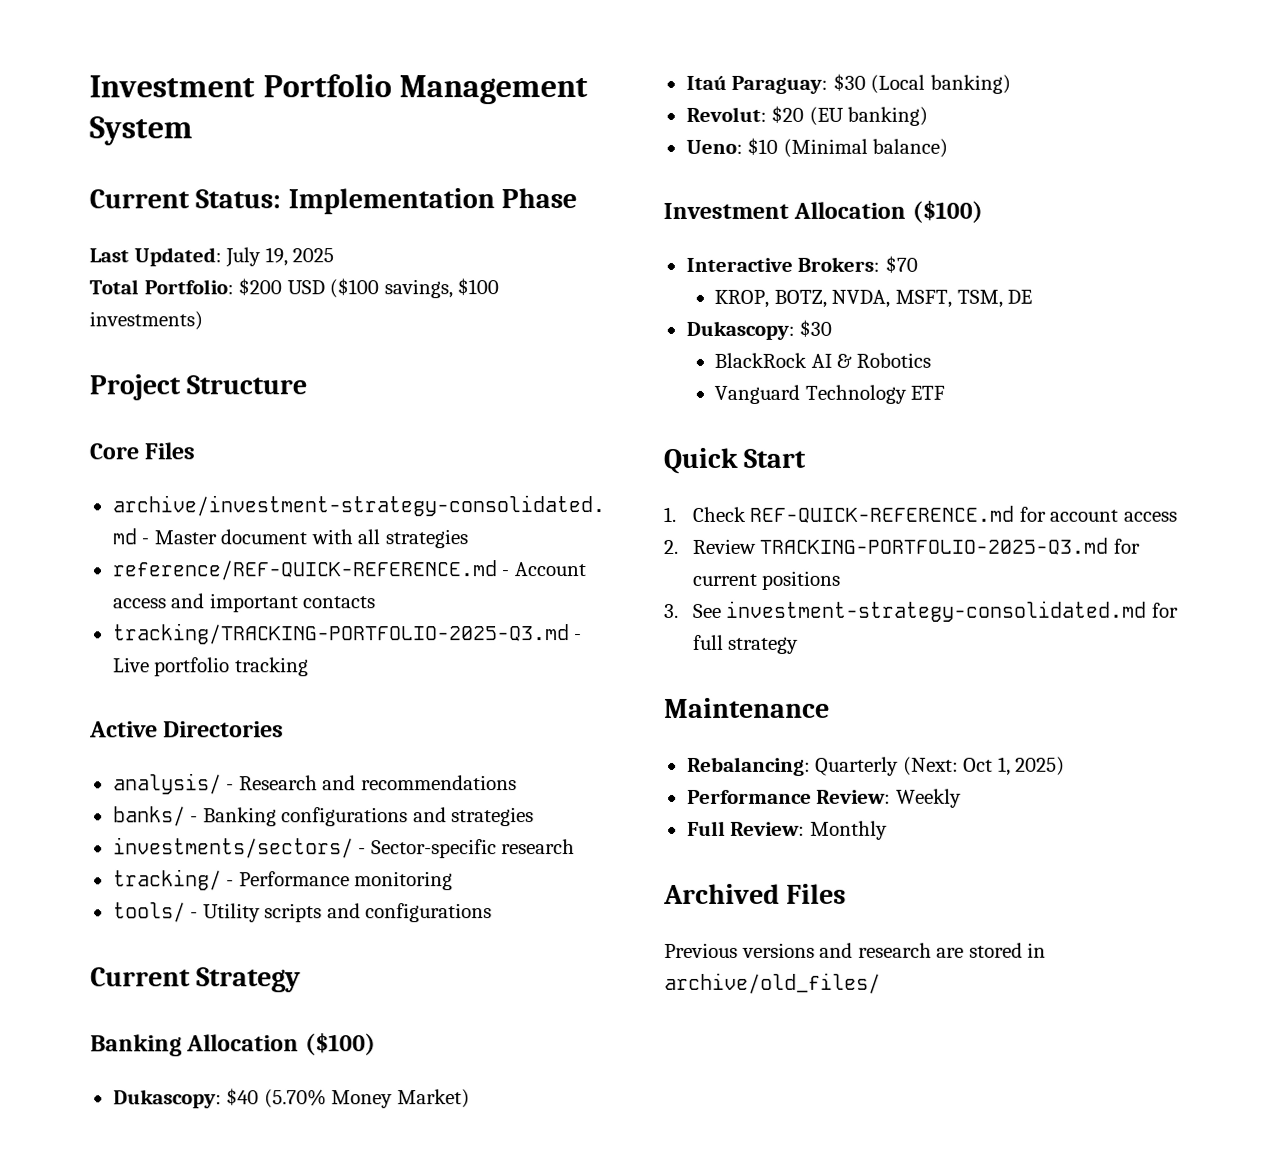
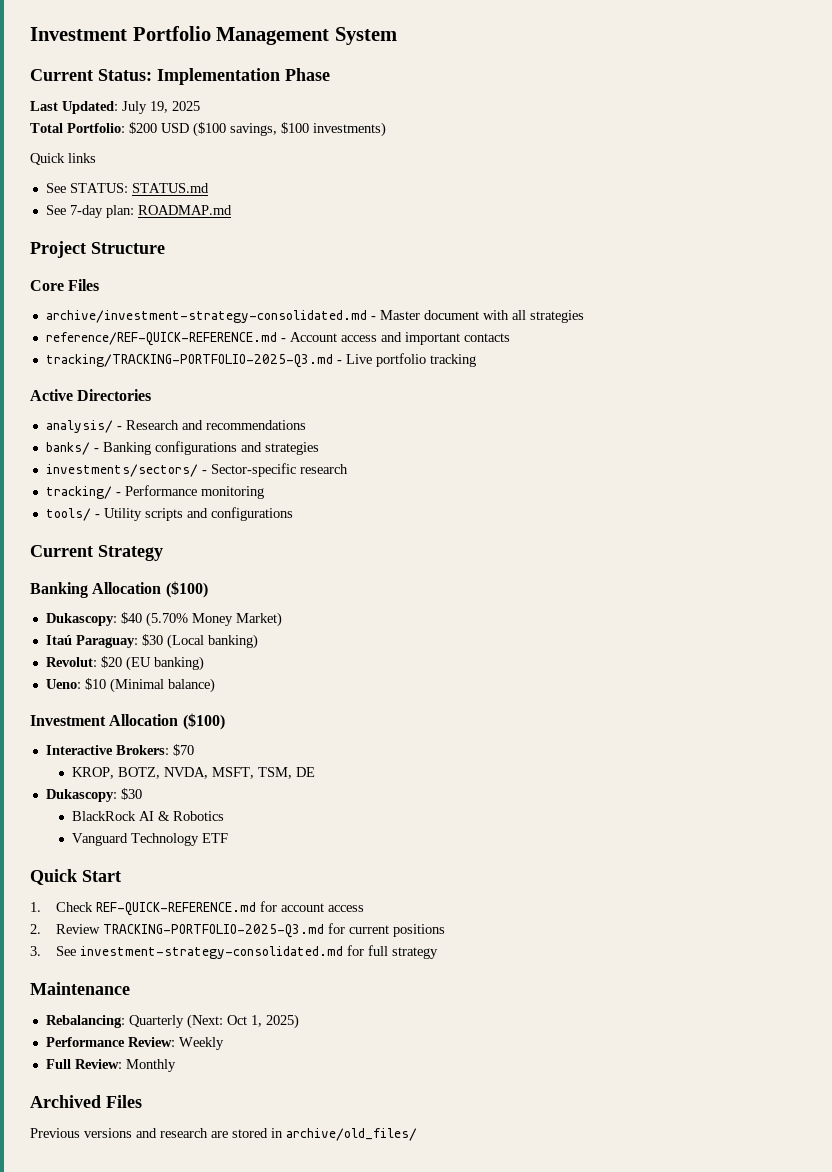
(203, 321) none -> [30,153,96,165] [45,183,209,193] [45,205,232,218] // Quick links // See STATUS: STATUS.md // See 7-day plan: ROADMAP.md

